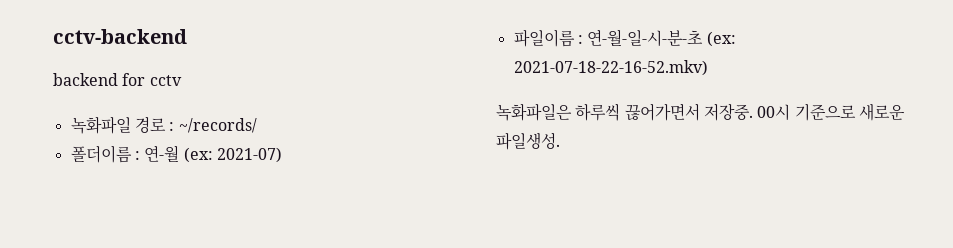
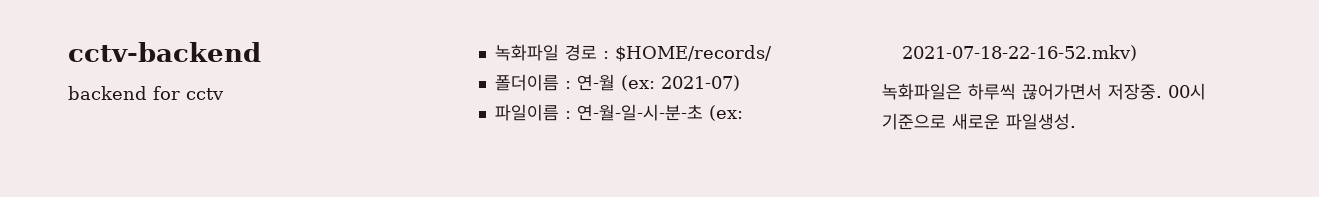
[178,118,257,133] ~/records/ -> [614,45,772,62] $HOME/records/

